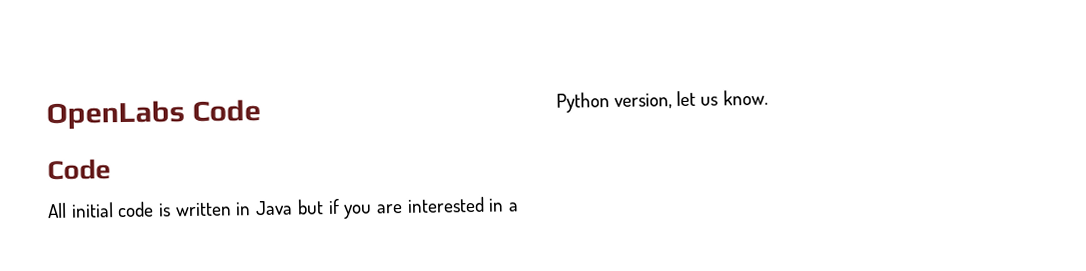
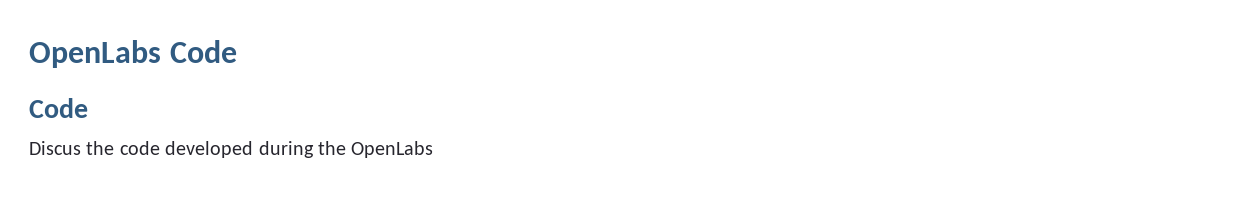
[47,196,519,219] [556,89,768,113] All initial code is written in Java but if you are interested in a Python version, let us know. -> [29,141,434,158] Discus the code developed during the OpenLabs

